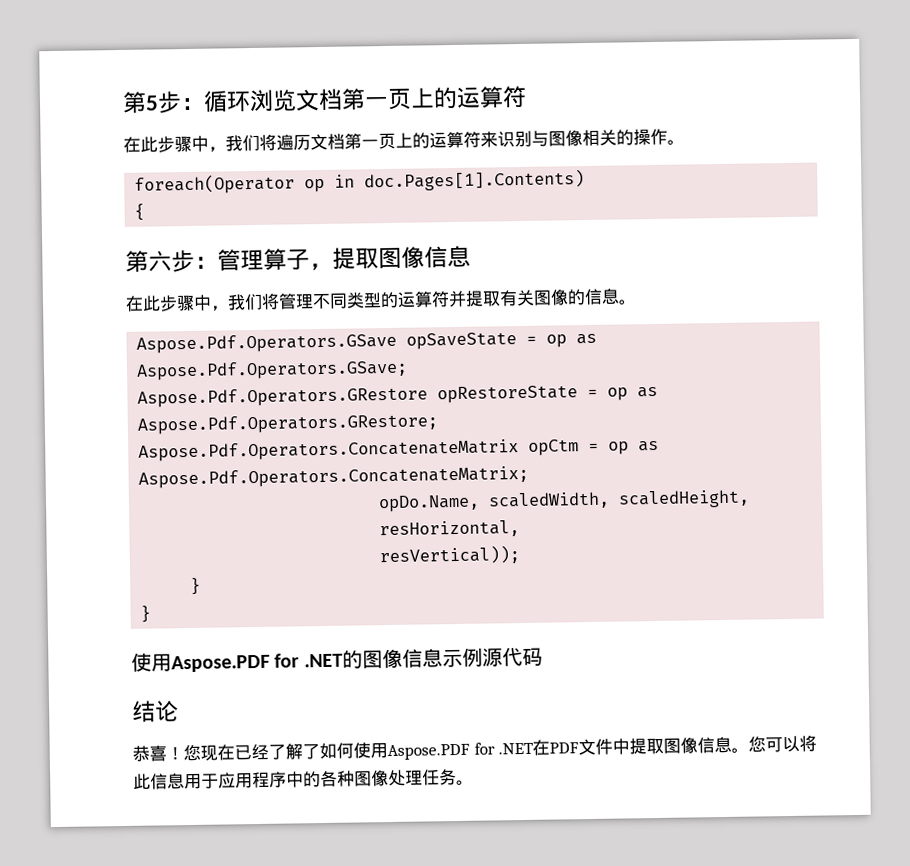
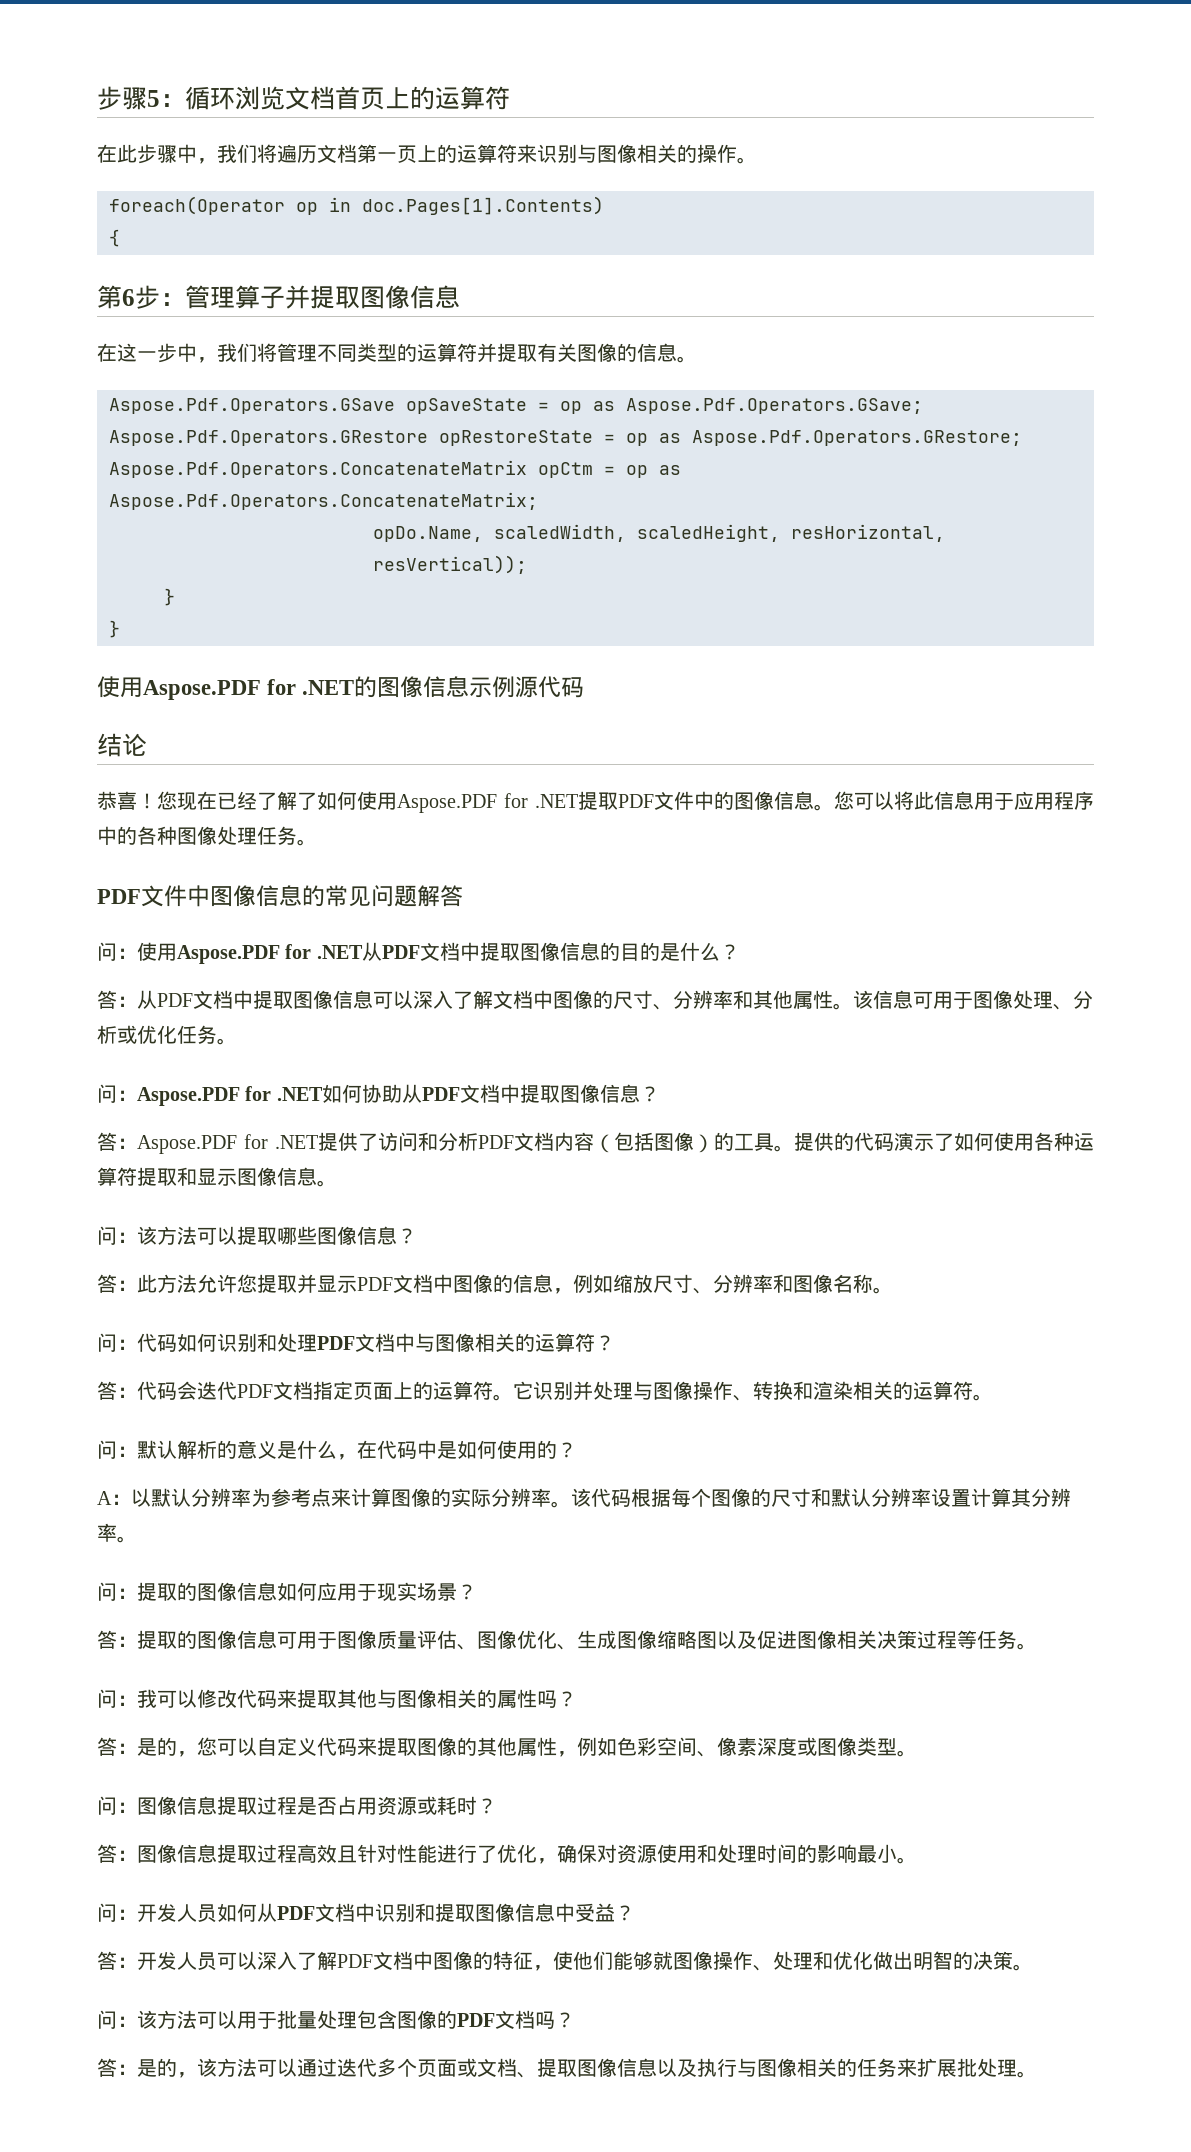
[122,91,182,114] 第5步 -> [97,86,160,110] 步骤5
[341,88,389,111] 第一 -> [335,86,360,110] 首
[148,250,172,272] 六 -> [122,289,135,306] 6
[309,262,333,271] ， -> [285,285,310,309] 并
[142,294,195,312] 此步骤 -> [117,343,177,363] 这一步
[532,737,665,756] 在PDF文件中提取 -> [578,791,734,810] 提取PDF文件中的
(474, 782) none -> [97,885,463,907] [97,942,740,964] [97,990,1093,1010] [97,1025,237,1045] [97,1084,660,1106] [97,1132,1094,1154] [97,1167,337,1187] [97,1226,417,1245] [97,1274,893,1294] [97,1333,615,1352] [97,1381,993,1401] [97,1440,577,1460] [97,1488,1071,1508] [97,1523,137,1543] [97,1582,477,1602] [97,1630,1037,1650] [97,1689,577,1708] [97,1737,917,1757] [97,1796,497,1816] [97,1844,917,1864] [97,1903,635,1923] [97,1951,1033,1971] [97,2010,575,2029] [97,2058,1037,2078] // PDF文件中图像信息的常见问题解答 // 问：使用Aspose.PDF for .NET从PDF文档中提取图像信息的目的是什么？ // 答：从PDF文档中提取图像信息可以深入了解文档中图像的尺寸、分辨率和其他属性。该信息可用于图像处理、分析或优化任务。 // 问：Aspose.PDF for .NET如何协助从PDF文档中提取图像信息？ // 答：Aspose.PDF for .NET提供了访问和分析PDF文档内容（包括图像）的工具。提供的代码演示了如何使用各种运算符提取和显示图像信息。 // 问：该方法可以提取哪些图像信息？ // 答：此方法允许您提取并显示PDF文档中图像的信息，例如缩放尺寸、分辨率和图像名称。 // 问：代码如何识别和处理PDF文档中与图像相关的运算符？ // 答：代码会迭代PDF文档指定页面上的运算符。它识别并处理与图像操作、转换和渲染相关的运算符。 // 问：默认解析的意义是什么，在代码中是如何使用的？ // A：以默认分辨率为参考点来计算图像的实际分辨率。该代码根据每个图像的尺寸和默认分辨率设置计算其分辨率。 // 问：提取的图像信息如何应用于现实场景？ // 答：提取的图像信息可用于图像质量评估、图像优化、生成图像缩略图以及促进图像相关决策过程等任务。 // 问：我可以修改代码来提取其他与图像相关的属性吗？ // 答：是的，您可以自定义代码来提取图像的其他属性，例如色彩空间、像素深度或图像类型。 // 问：图像信息提取过程是否占用资源或耗时？ // 答：图像信息提取过程高效且针对性能进行了优化，确保对资源使用和处理时间的影响最小。 // 问：开发人员如何从PDF文档中识别和提取图像信息中受益？ // 答：开发人员可以深入了解PDF文档中图像的特征，使他们能够就图像操作、处理和优化做出明智的决策。 // 问：该方法可以用于批量处理包含图像的PDF文档吗？ // 答：是的，该方法可以通过迭代多个页面或文档、提取图像信息以及执行与图像相关的任务来扩展批处理。

